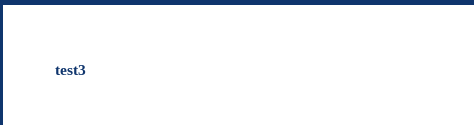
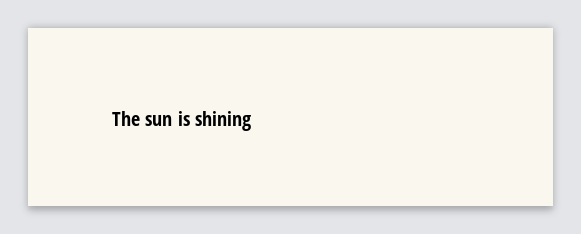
[55,65,86,75] test3 -> [112,111,251,131] The sun is shining

